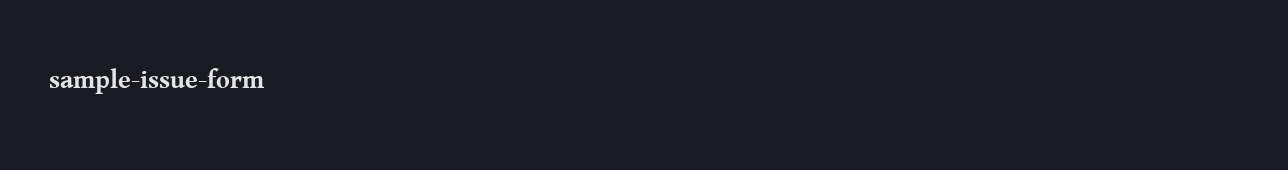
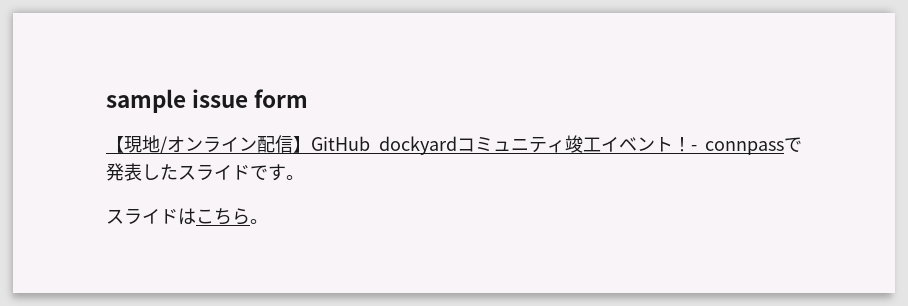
[49,68,265,94] sample-issue-form -> [106,89,309,113] [106,135,802,155] [106,163,304,181] [106,208,268,225] sample issue form // 【現地/オンライン配信】GitHub dockyardコミュニティ竣工イベント！- connpassで発表したスライドです。 // スライドはこちら。

